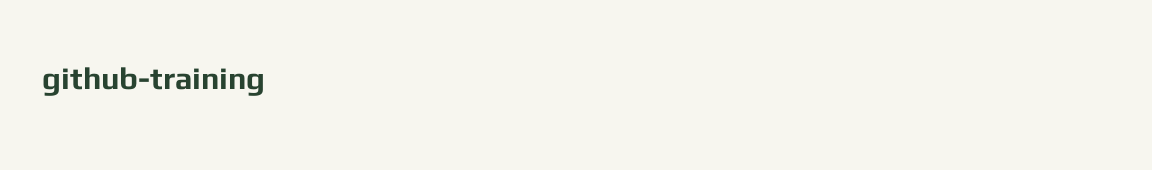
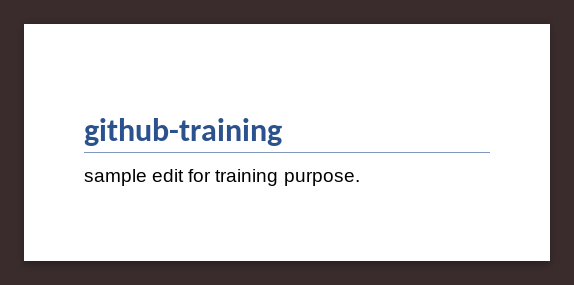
(265, 81) none -> [84,169,360,186] // sample edit for training purpose.

